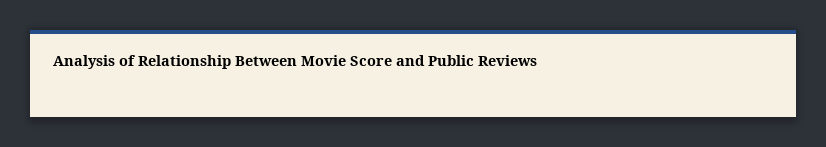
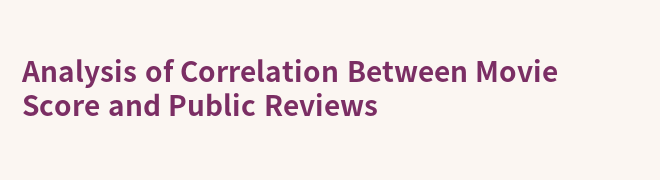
[138,55,231,69] Relationship -> [180,59,340,82] Correlation

